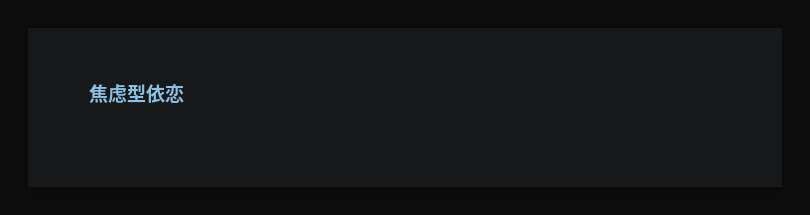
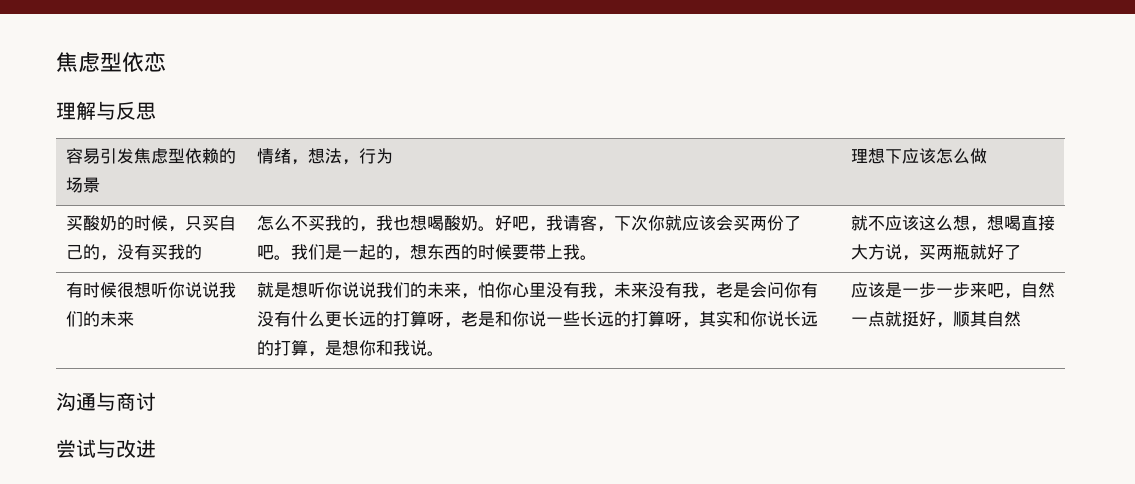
(184, 93) none -> [56,101,156,120] [65,148,236,164] [65,177,100,193] [256,148,393,165] [850,148,987,164] [65,215,236,232] [65,244,202,261] [256,215,801,232] [256,244,597,261] [850,215,1055,232] [850,244,1021,261] [65,282,236,298] [65,311,134,327] [256,282,818,299] [256,311,818,328] [256,340,444,357] [850,282,1055,299] [850,311,1021,328] [56,392,156,411] [56,439,156,458] // 理解与反思 // 容易引发焦虑型依赖的场景 | 情绪，想法，行为 | 理想下应该怎么做 // 买酸奶的时候，只买自己的，没有买我的 | 怎么不买我的，我也想喝酸奶。好吧，我请客，下次你就应该会买两份了吧。我们是一起的，想东西的时候要带上我。 | 就不应该这么想，想喝直接大方说，买两瓶就好了 // 有时候很想听你说说我们的未来 | 就是想听你说说我们的未来，怕你心里没有我，未来没有我，老是会问你有没有什么更长远的打算呀，老是和你说一些长远的打算呀，其实和你说长远的打算，是想你和我说。 | 应该是一步一步来吧，自然一点就挺好，顺其自然 // 沟通与商讨 // 尝试与改进

